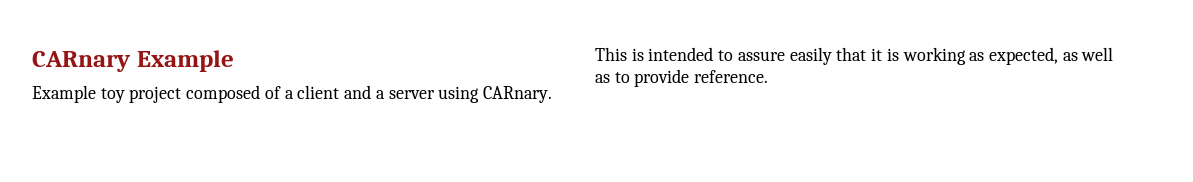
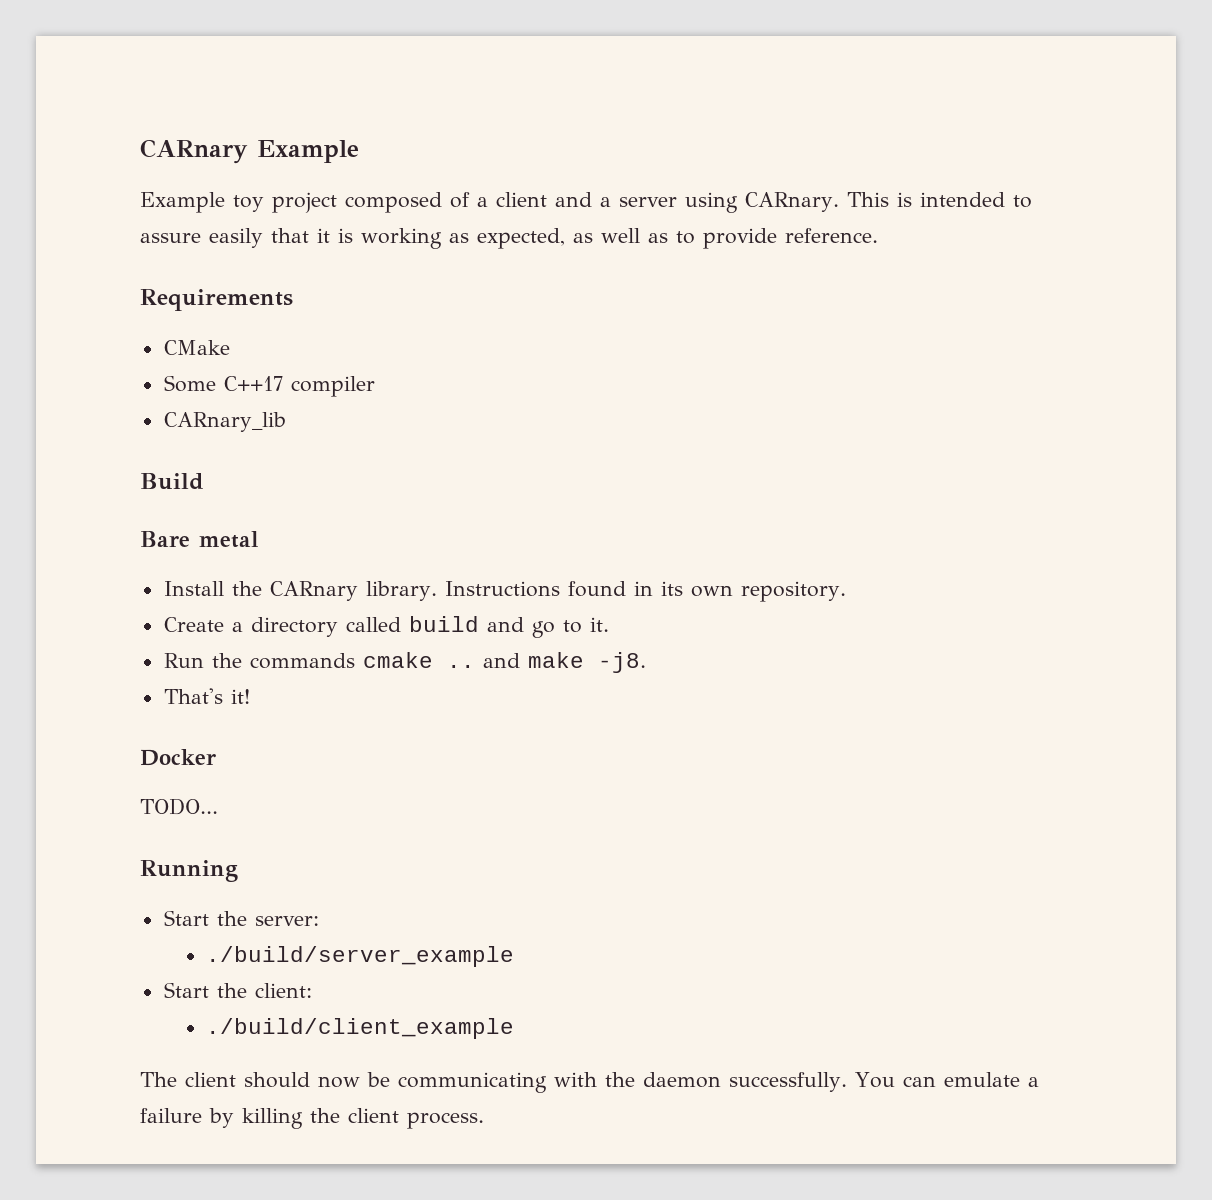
(769, 76) none -> [140,289,293,311] [163,340,230,355] [163,375,375,397] [163,412,286,432] [140,473,204,490] [140,531,258,548] [163,581,846,602] [163,616,609,638] [163,652,646,673] [163,688,250,704] [140,749,216,766] [140,798,218,815] [140,860,238,882] [163,910,319,926] [206,946,515,967] [163,982,312,998] [206,1018,515,1039] [140,1072,1039,1093] [140,1108,484,1129] // Requirements // CMake // Some C++17 compiler // CARnary_lib // Build // Bare metal // Install the CARnary library. Instructions found in its own repository. // Create a directory called build and go to it. // Run the commands cmake .. and make -j8. // That's it! // Docker // TODO... // Running // Start the server: // ./build/server_example // Start the client: // ./build/client_example // The client should now be communicating with the daemon successfully. You can emulate a failure by killing the client process.

